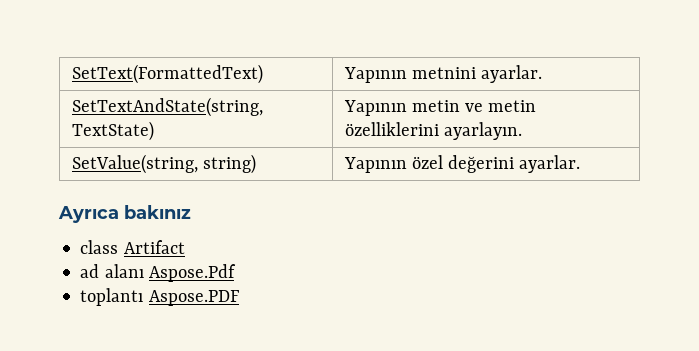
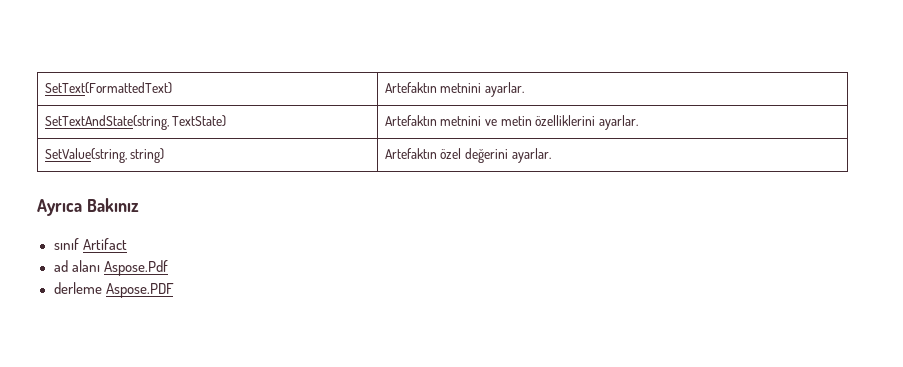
[343,67,407,83] Yapının -> [384,82,437,93] Artefaktın
[343,100,460,116] Yapının metin -> [384,115,482,126] Artefaktın metnini
[443,122,522,140] ayarlayın. -> [598,115,638,130] ayarlar.
[343,157,407,173] Yapının -> [384,148,437,159] Artefaktın
[124,205,191,219] [80,240,119,254] bakınız // class -> [86,198,139,212] [53,238,79,250] Bakınız // sınıf
[80,288,144,306] toplantı -> [53,282,102,294] derleme

